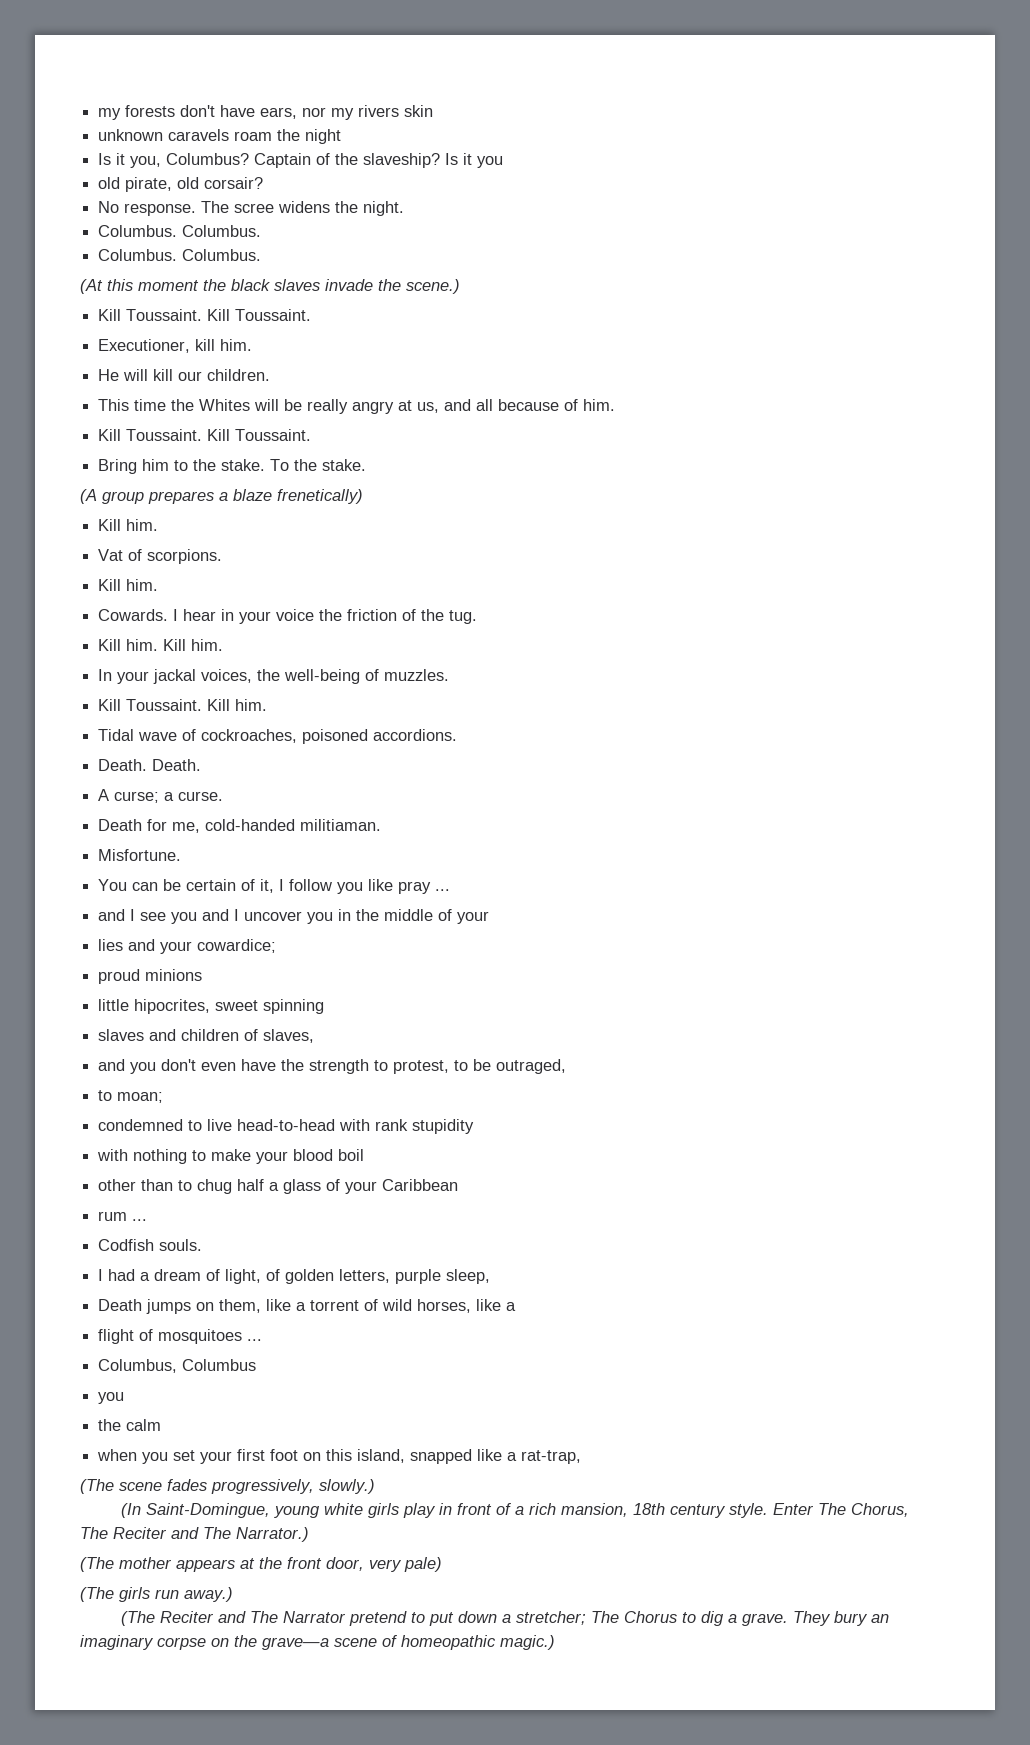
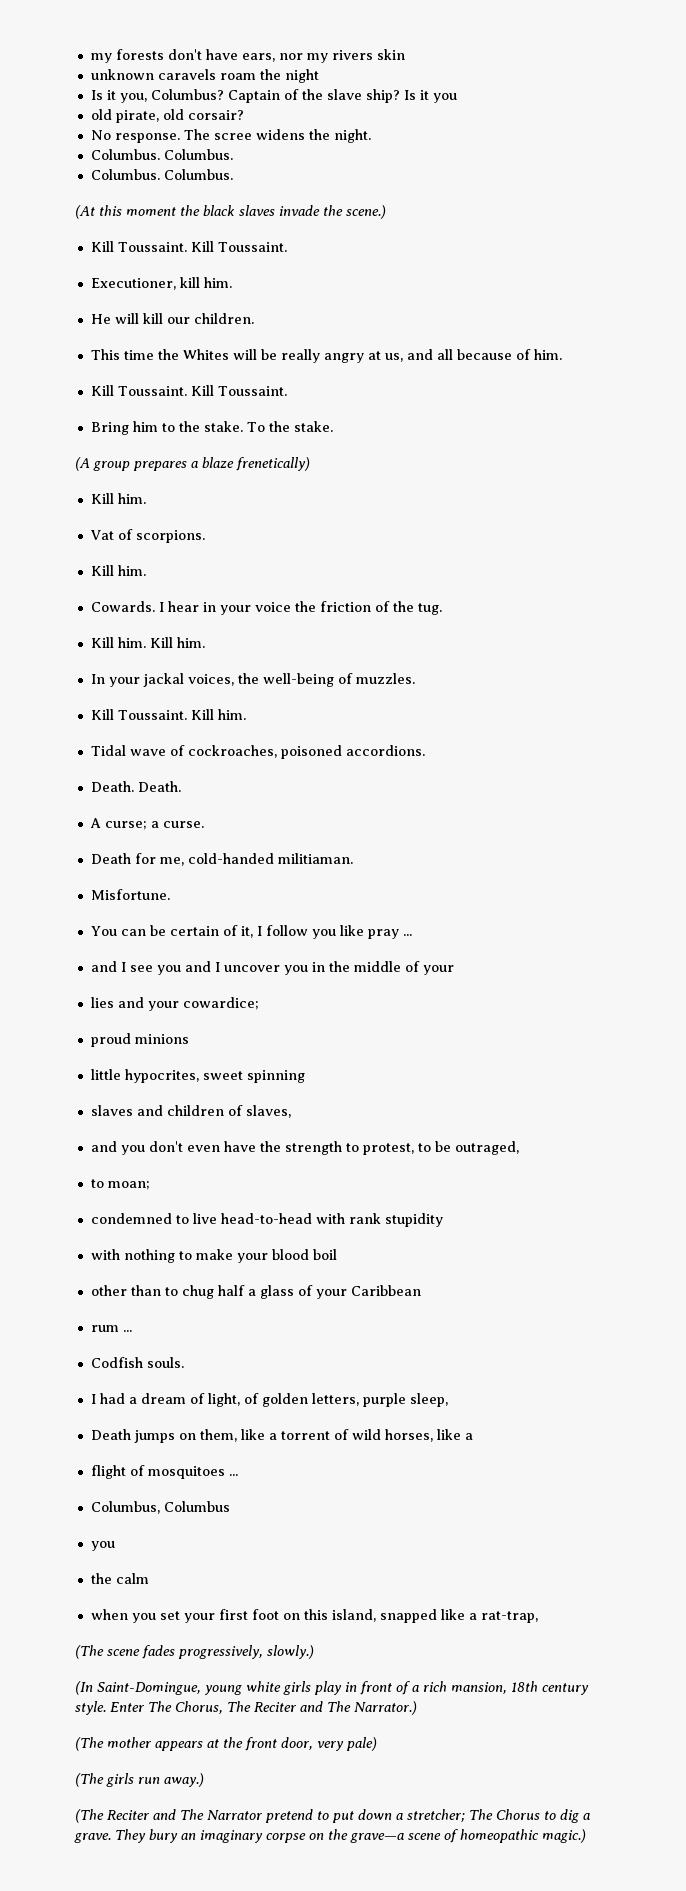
[363,153,441,168] slaveship? -> [326,89,400,103] slave ship?
[134,999,211,1014] hipocrites, -> [124,1069,199,1083] hypocrites,

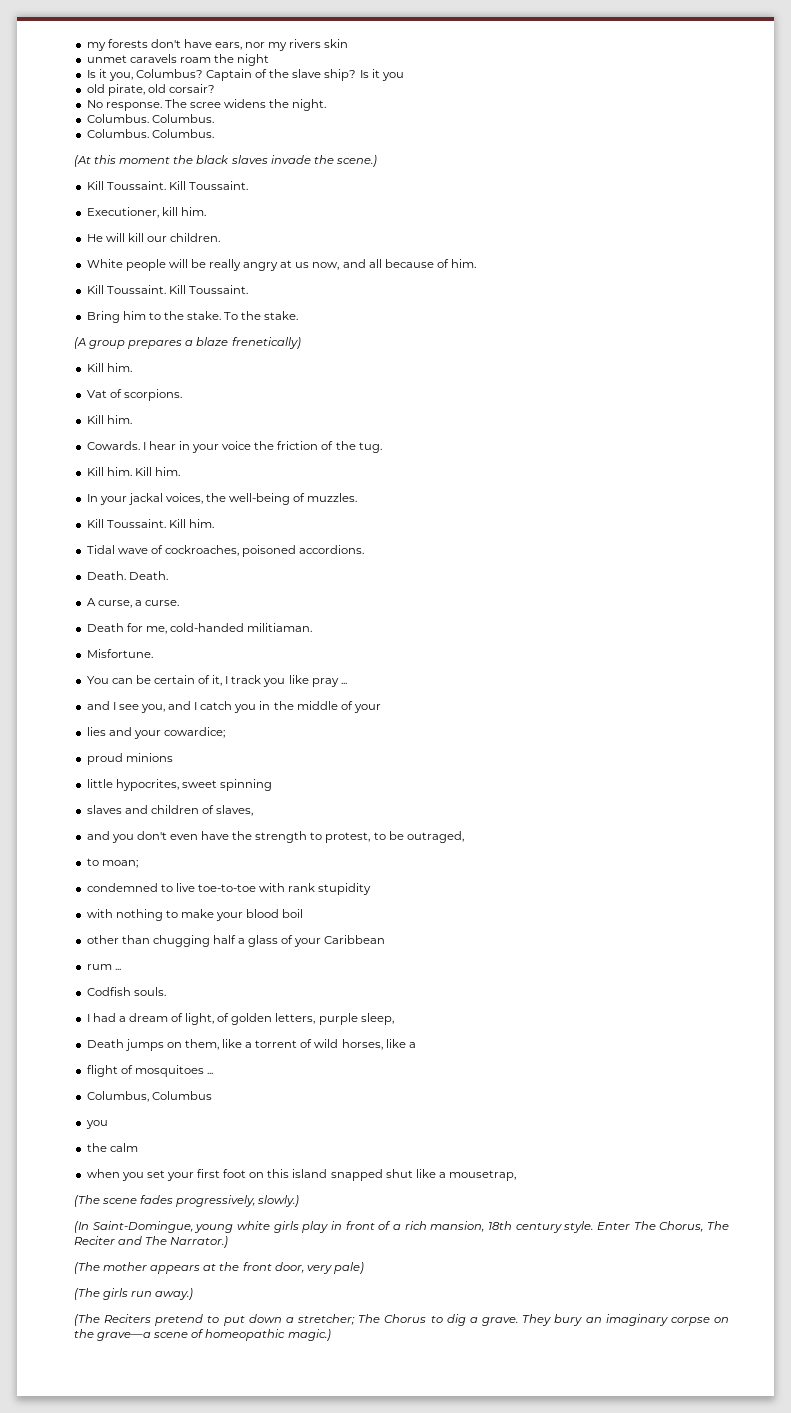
[90,69,154,80] unknown -> [86,55,127,63] unmet
[90,349,229,360] This time the Whites -> [86,259,166,271] White people
[384,353,403,362] us, -> [295,262,340,270] us now,
[104,821,147,830] curse; -> [97,600,132,608] curse,
[265,925,308,936] follow -> [231,675,262,684] track
[156,961,280,975] you and I uncover -> [140,701,233,713] you, and I catch
[220,1213,312,1224] head-to-head -> [197,884,256,892] toe-to-toe
[164,1285,214,1299] to chug -> [152,935,210,947] chugging
[331,1609,538,1623] island, snapped like a rat-trap, -> [292,1169,517,1181] island snapped shut like a mousetrap,
[107,1809,263,1820] Reciter and The Narrator -> [104,1314,152,1323] Reciters

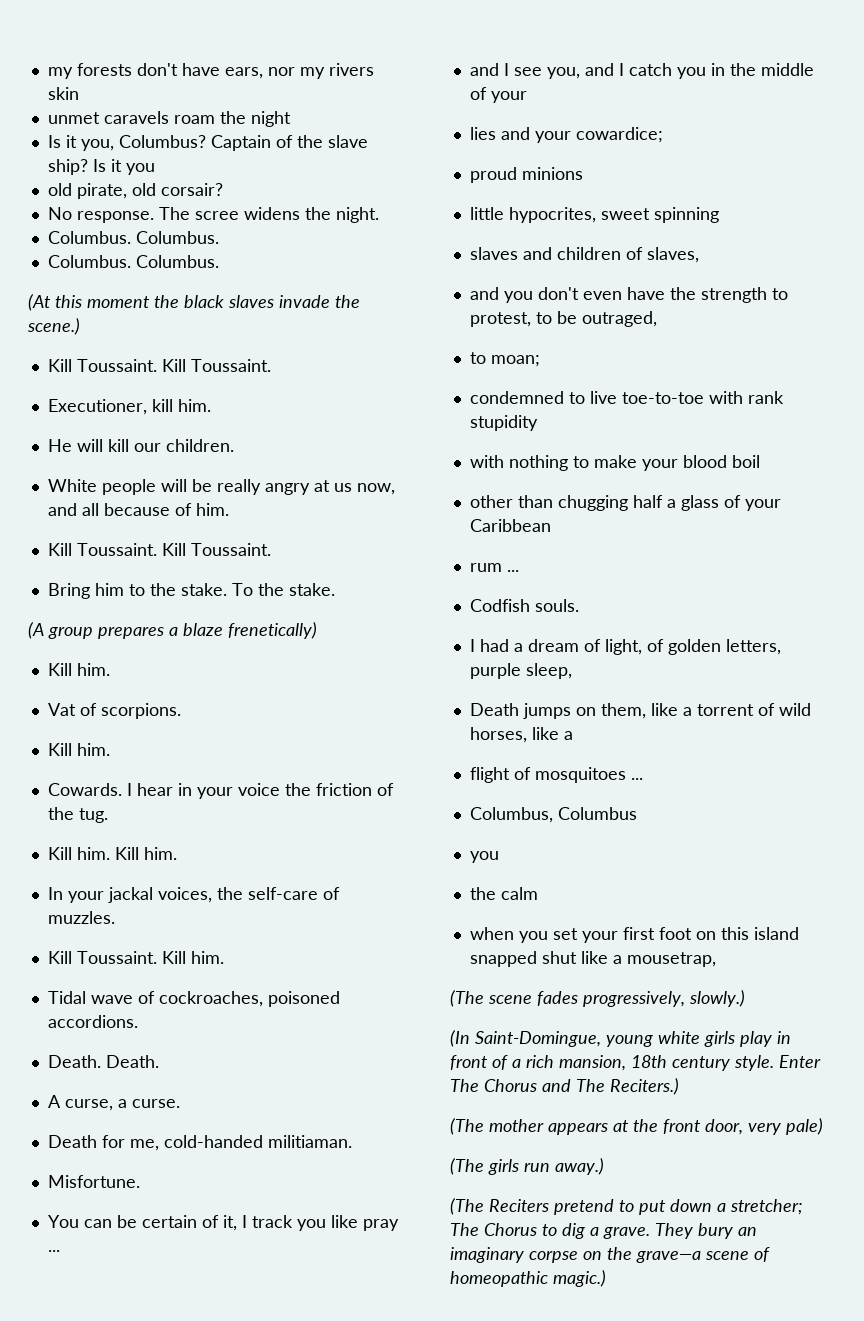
[229,493,291,505] well-being -> [247,887,318,900] self-care
[659,1221,729,1232] [74,1236,115,1245] Chorus, The Reciter -> [484,1079,537,1092] Chorus
[170,1236,229,1248] Narrator.) -> [610,1078,679,1095] Reciters.)

